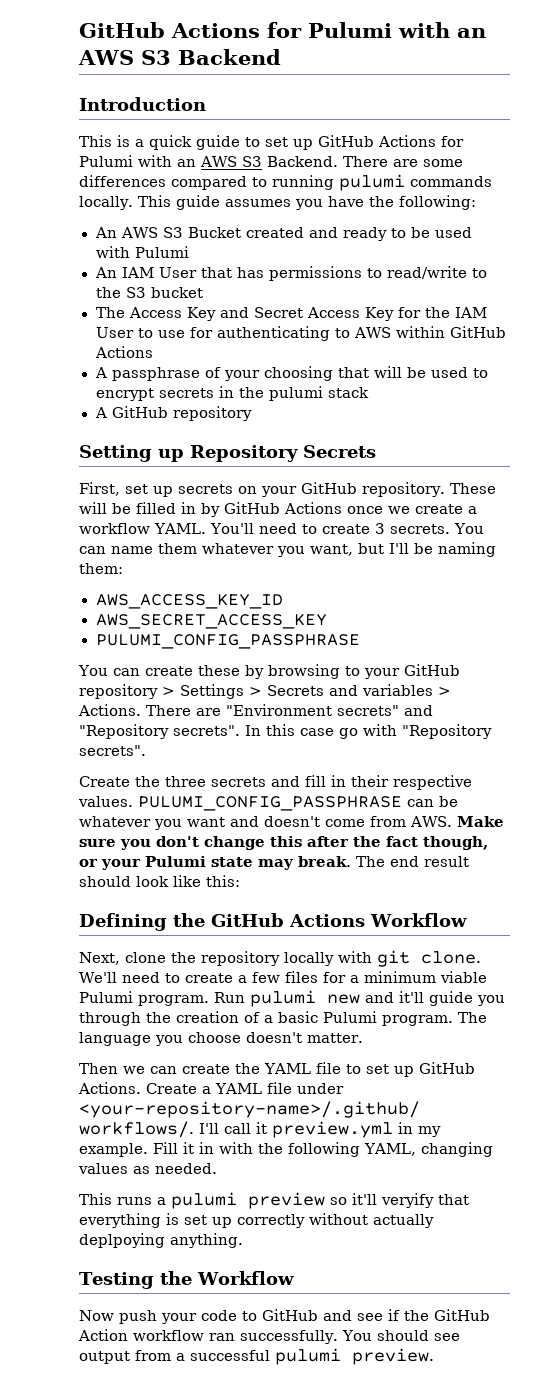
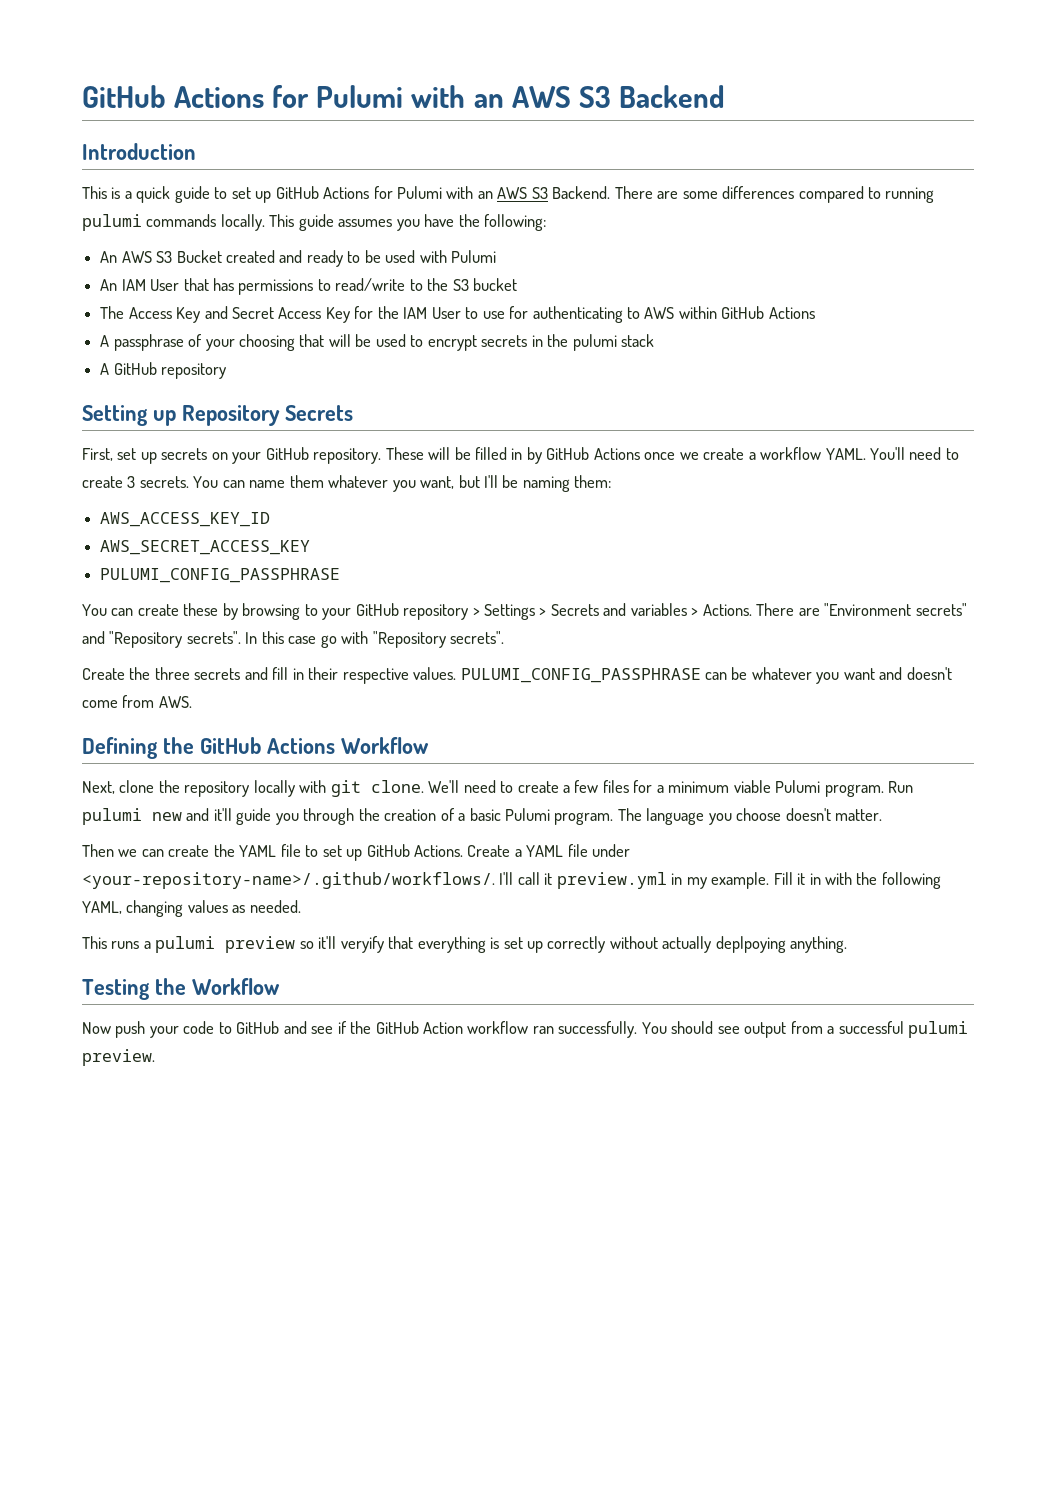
[457,816,504,827] [79,836,488,850] [79,856,469,870] [79,875,240,887] Make sure you don't change this after the fact though, or your Pulumi state may break. The end result should look like this: -> (192, 702) none

